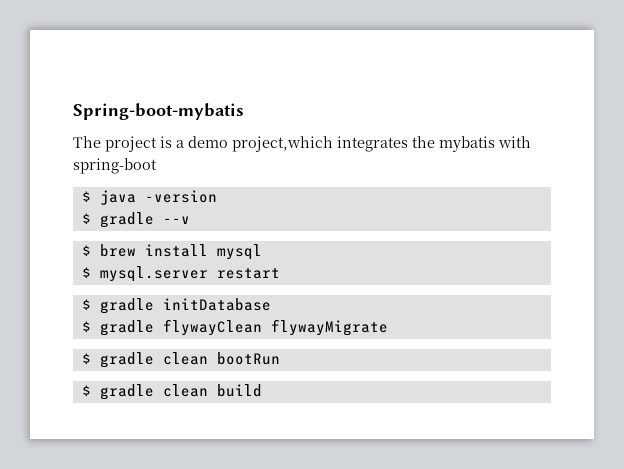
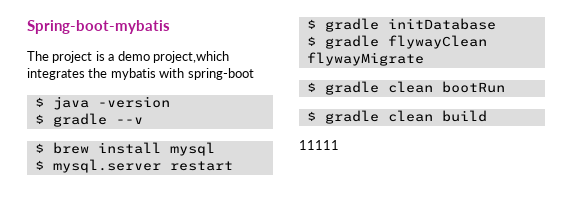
(262, 390) none -> [299,140,339,150] // 11111

